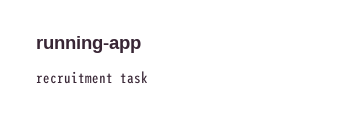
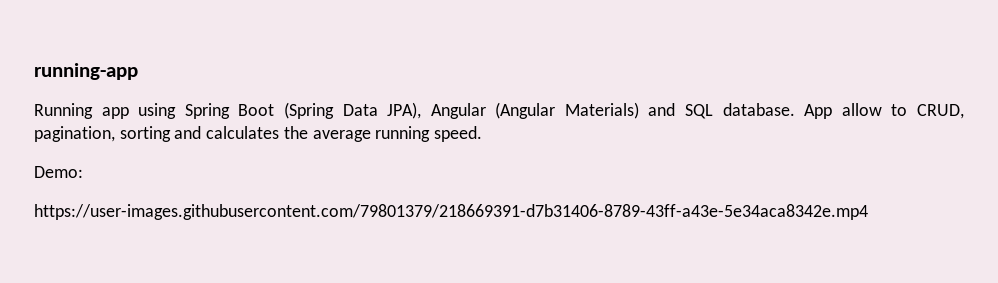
[36,71,148,84] recruitment task -> [34,102,965,119] [34,126,483,142] [34,166,83,178] [34,204,868,220] Running app using Spring Boot (Spring Data JPA), Angular (Angular Materials) and SQL database. App allow to CRUD, pagination, sorting and calculates the average running speed. // Demo: // https://user-images.githubusercontent.com/79801379/218669391-d7b31406-8789-43ff-a43e-5e34aca8342e.mp4

